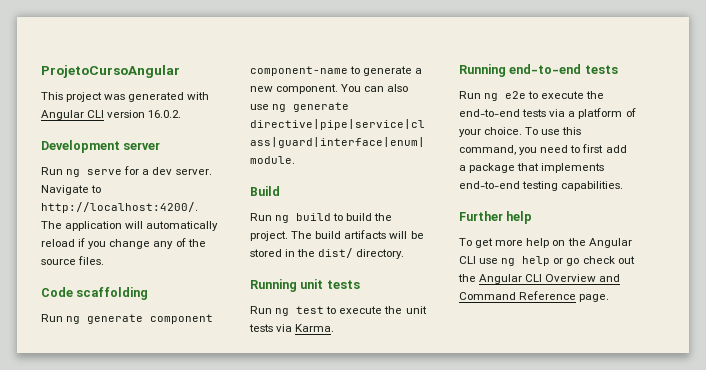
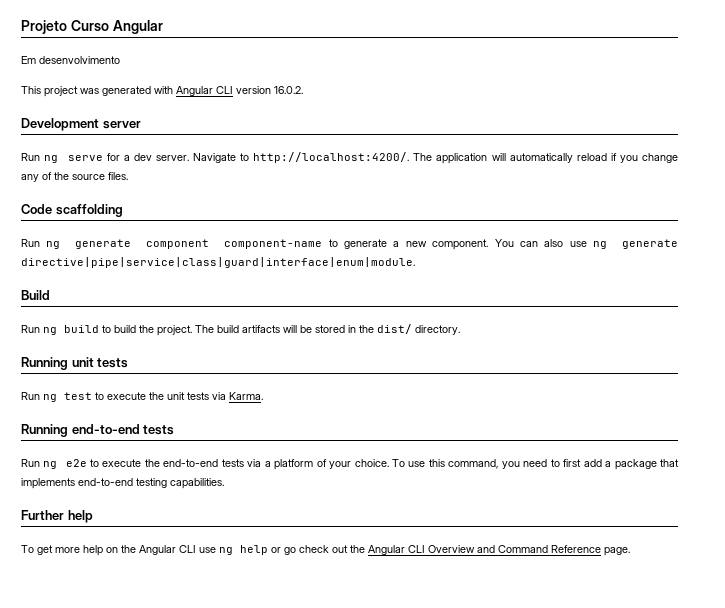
[41,65,180,78] ProjetoCursoAngular -> [21,20,163,34] [21,56,120,64] Projeto Curso Angular // Em desenvolvimento

